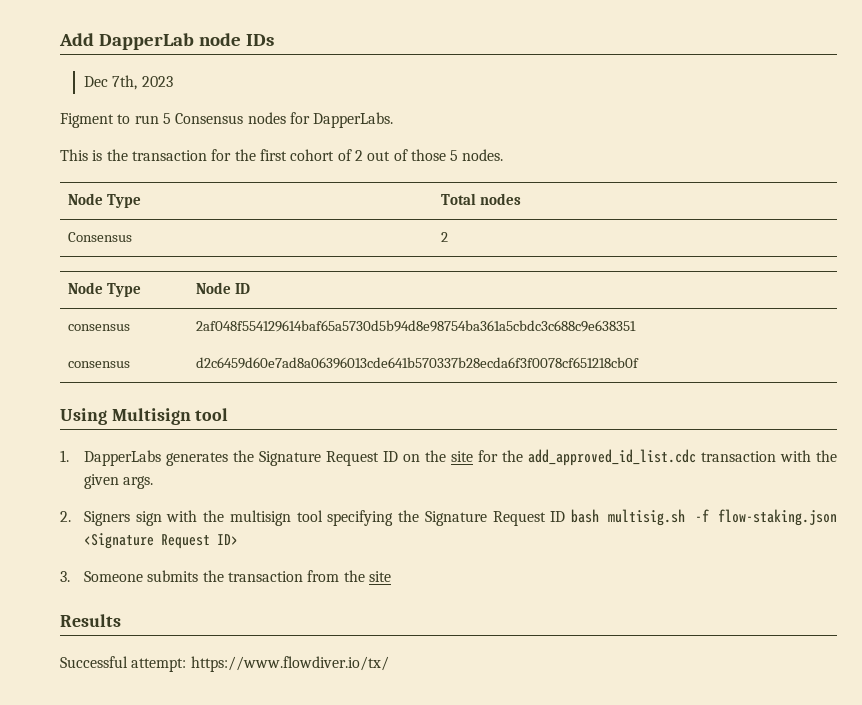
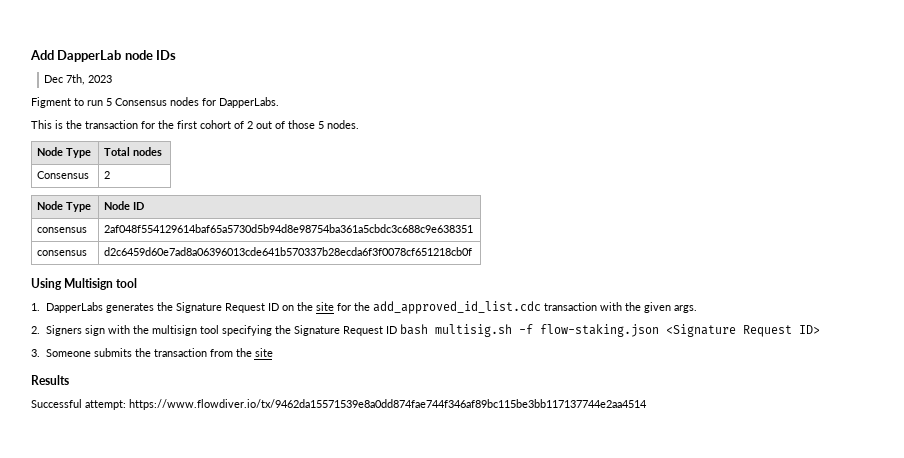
[190,656,389,672] https://www.flowdiver.io/tx/ -> [129,399,647,410] https://www.flowdiver.io/tx/9462da15571539e8a0dd874fae744f346af89bc115be3bb117137744e2aa4514

